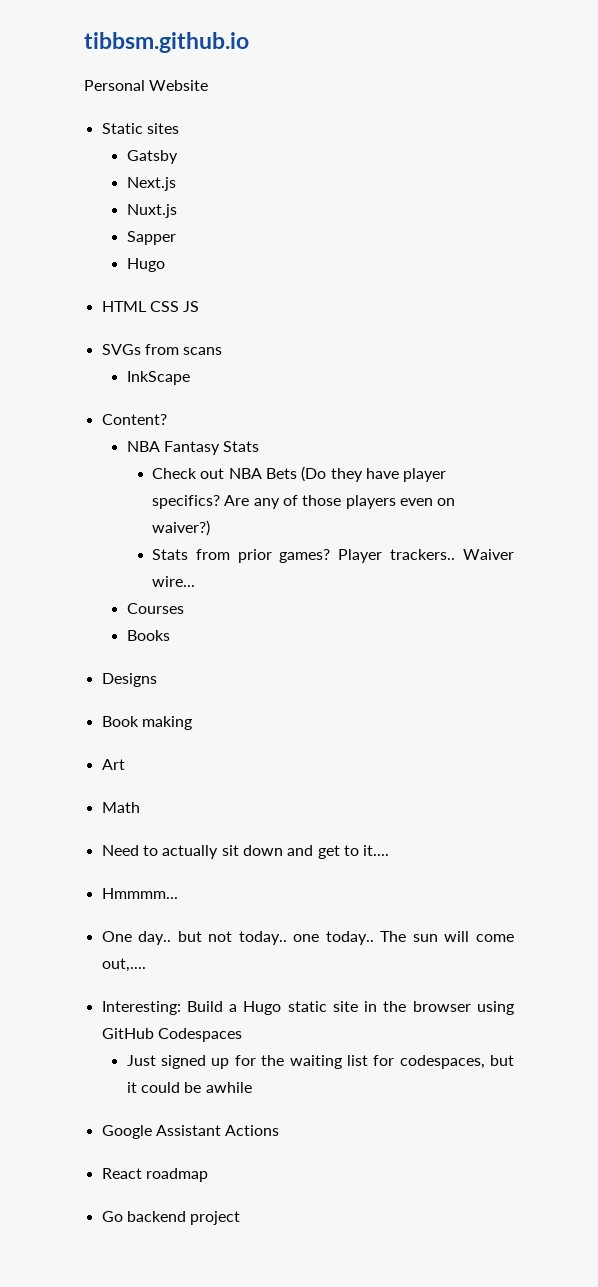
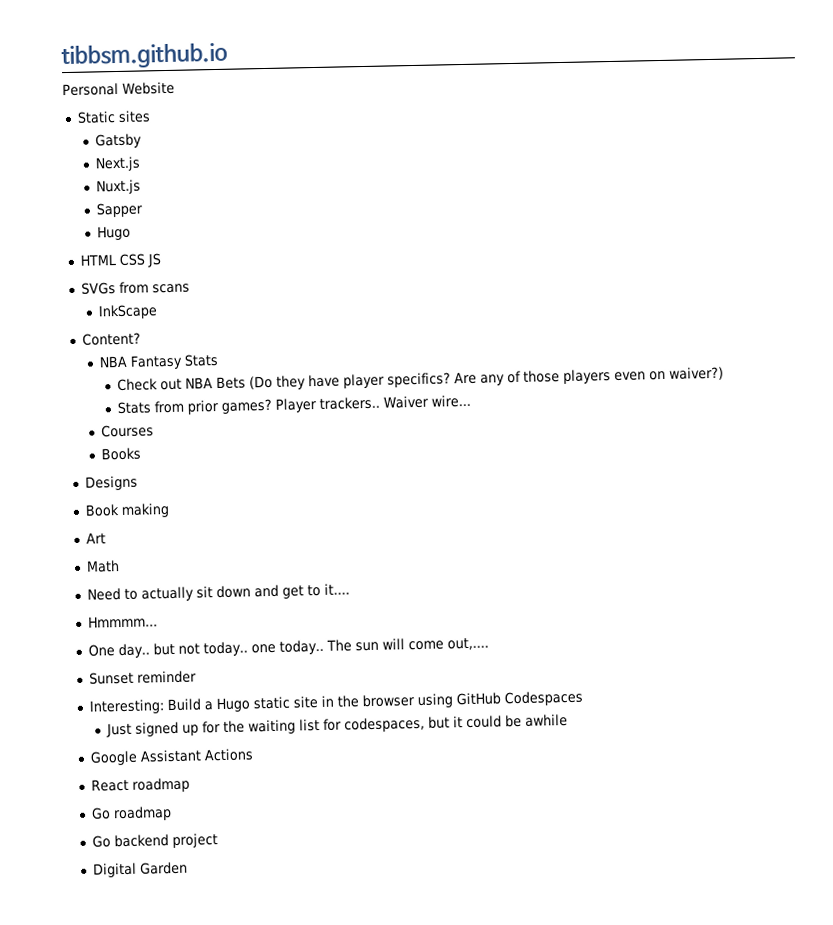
(146, 965) none -> [88,670,197,685] // Sunset reminder
(208, 1175) none -> [90,806,172,822] // Go roadmap
(241, 1218) none -> [92,861,188,878] // Digital Garden

